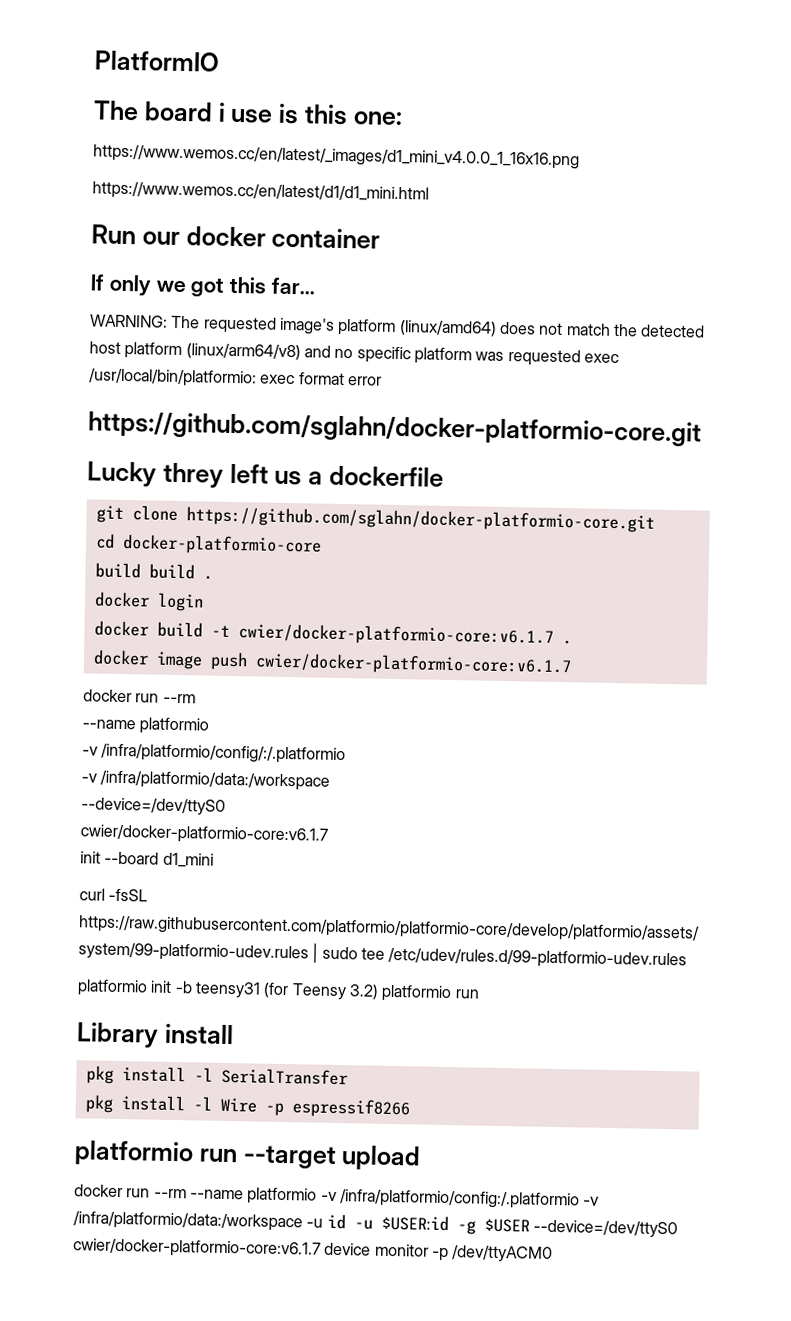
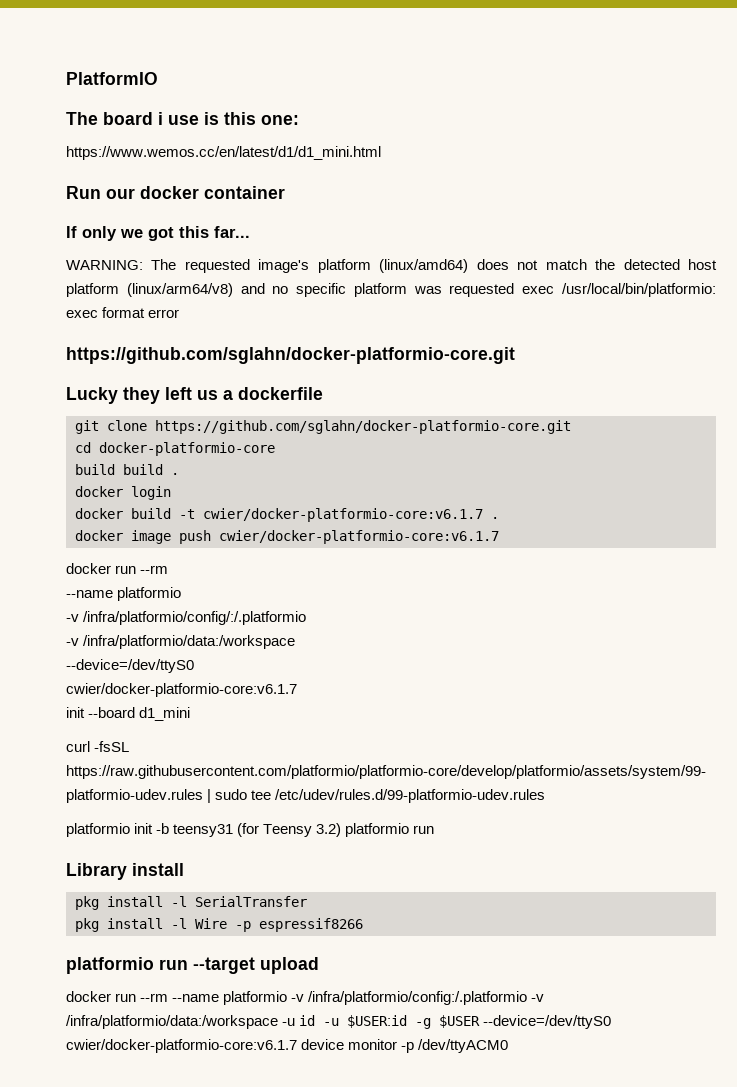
[93,144,580,170] // https://www.wemos.cc/en/latest/_images/d1_mini_v4.0.0_1_16x16.png -> (299, 120) none
[162,462,224,488] threy -> [123,387,160,404] they

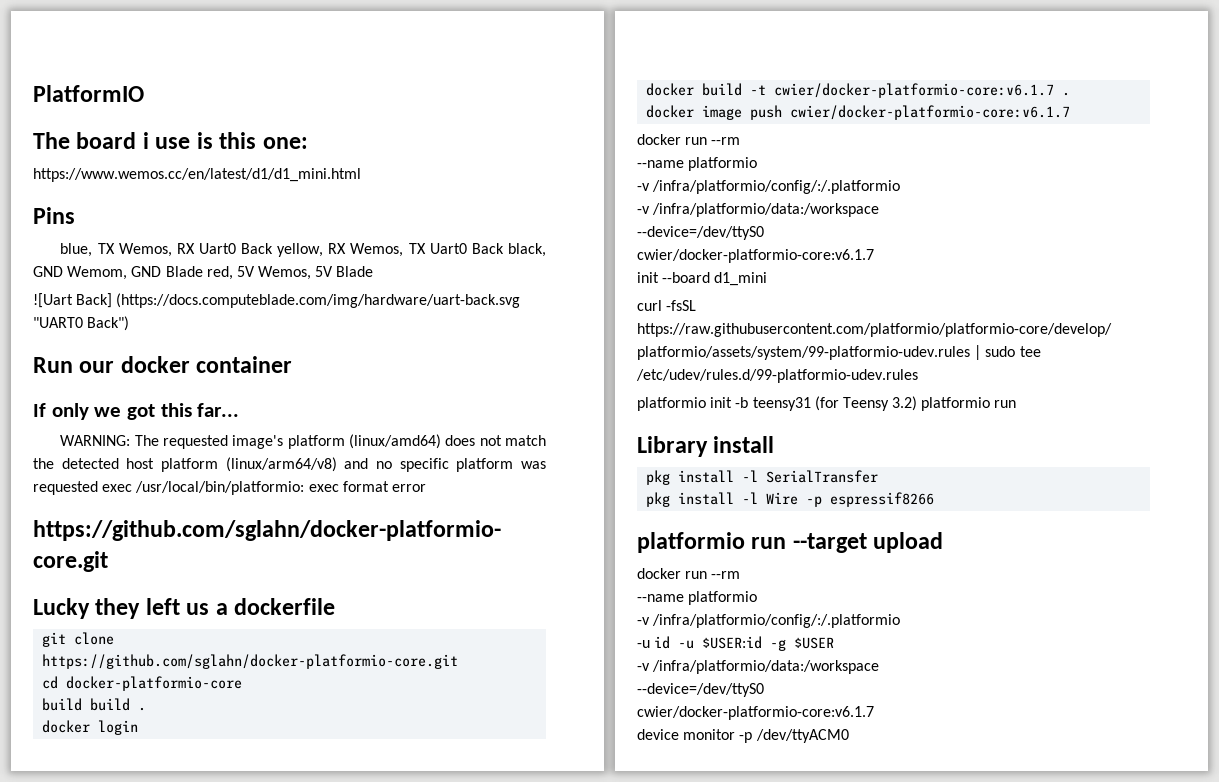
(381, 153) none -> [33,207,75,224] [60,243,546,257] [33,266,374,280] [33,293,521,308] [33,316,130,331] // Pins // blue, TX Wemos, RX Uart0 Back yellow, RX Wemos, TX Uart0 Back black, GND Wemom, GND Blade red, 5V Wemos, 5V Blade // ![Uart Back] (https://docs.computeblade.com/img/hardware/uart-back.svg "UART0 Back")
[172,991,545,1005] [66,1015,278,1029] --name platformio -v /infra/platformio/config:/.platformio -v /infra/platformio/data:/workspace -> [637,591,758,605] [637,614,901,628] // --name platformio // -v /infra/platformio/config/:/.platformio //
[483,1015,612,1029] [66,1039,297,1053] --device=/dev/ttyS0 cwier/docker-platformio-core:v6.1.7 -> [637,660,880,674] [637,683,764,697] [637,706,874,720] // -v /infra/platformio/data:/workspace // --device=/dev/ttyS0 // cwier/docker-platformio-core:v6.1.7 //

